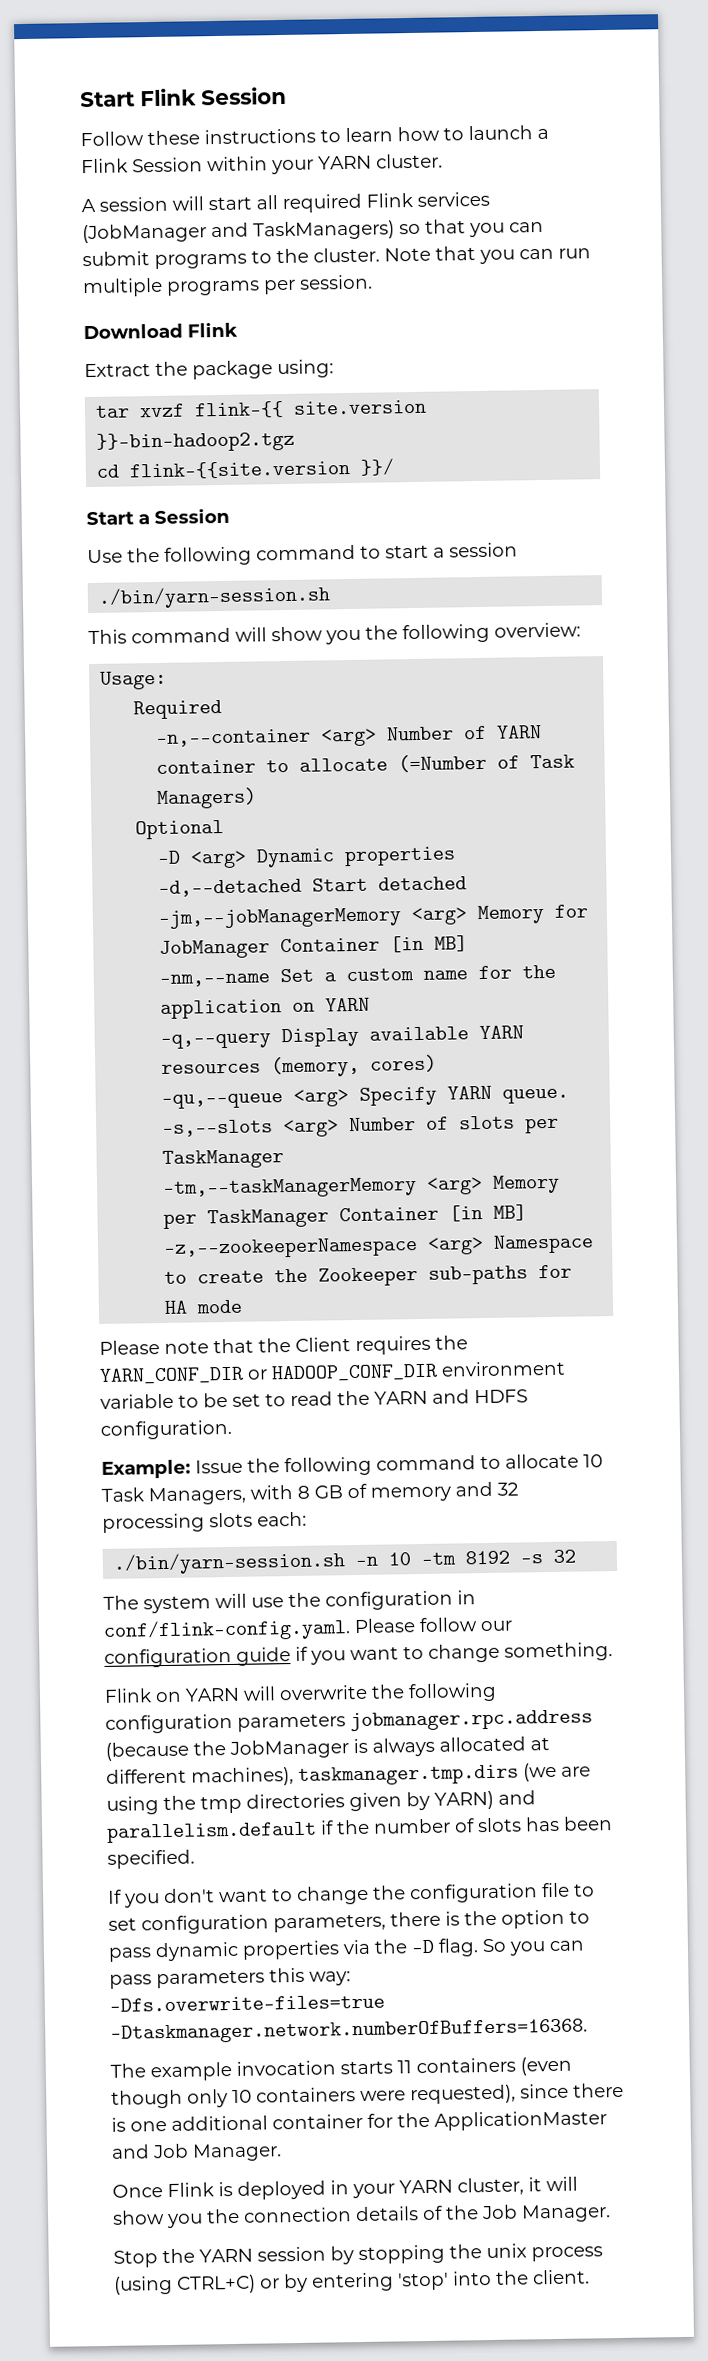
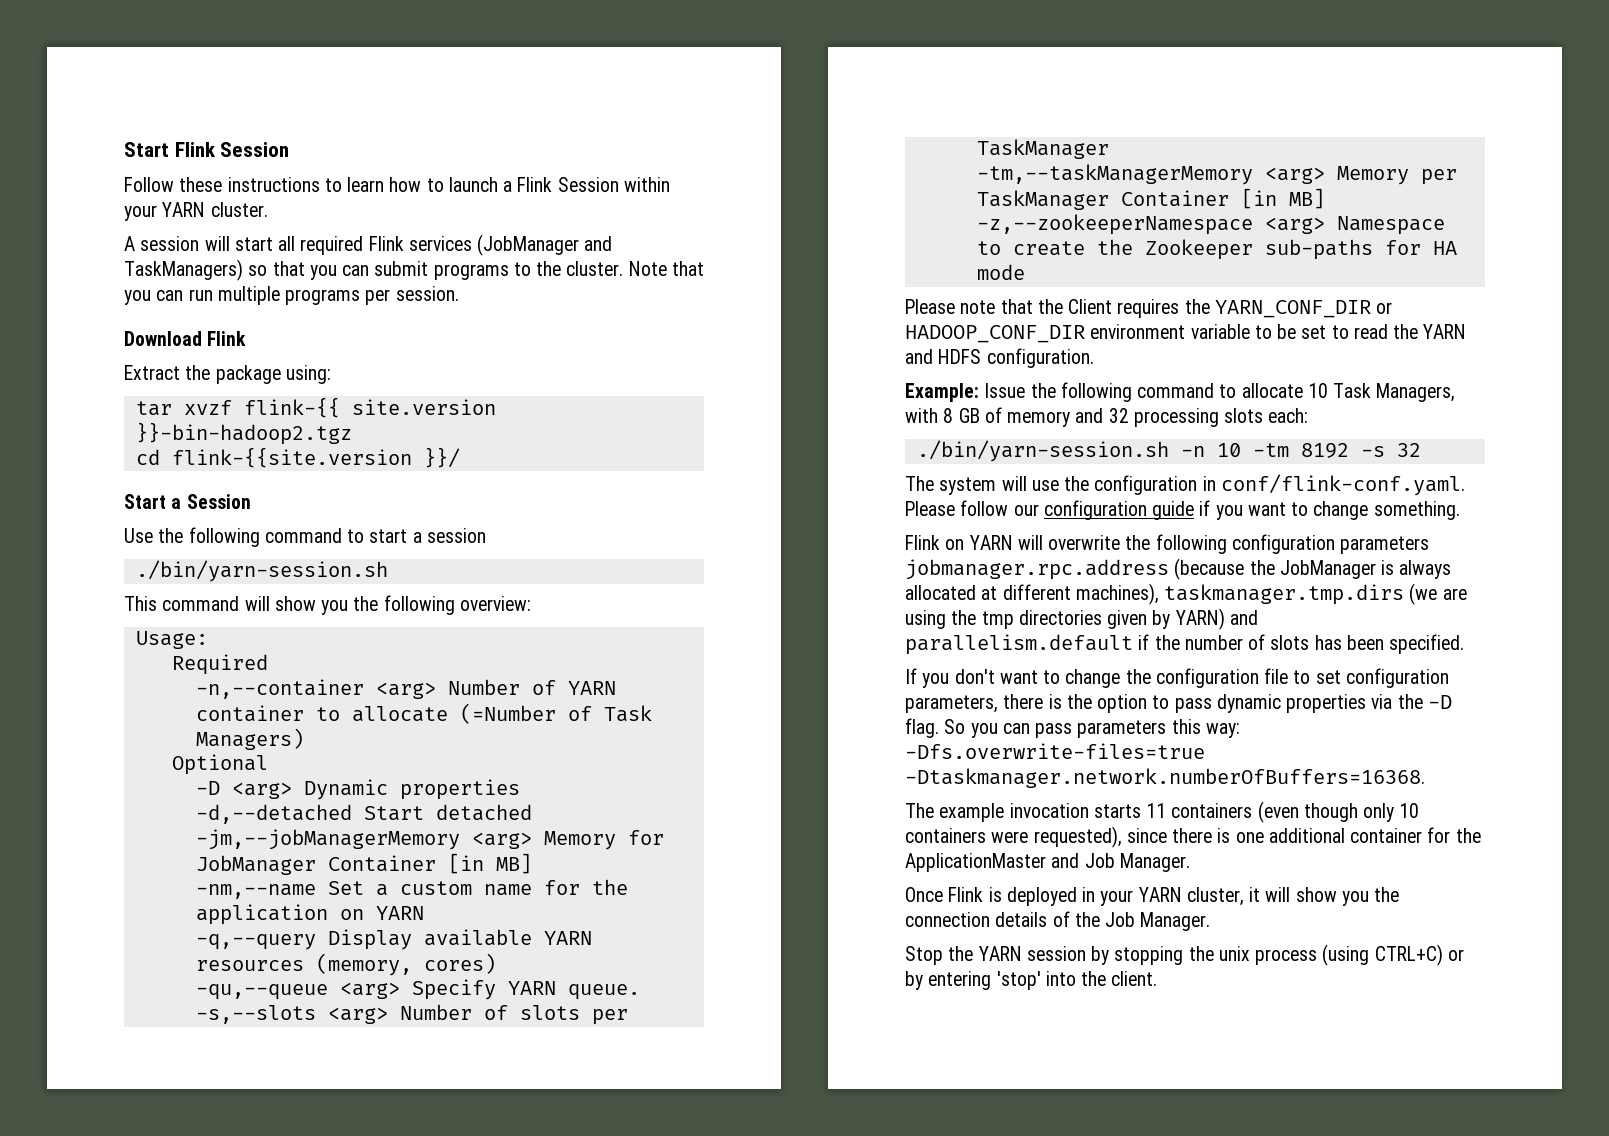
[103,1618,351,1642] conf/flink-config.yaml. -> [1220,474,1465,496] conf/flink-conf.yaml.

